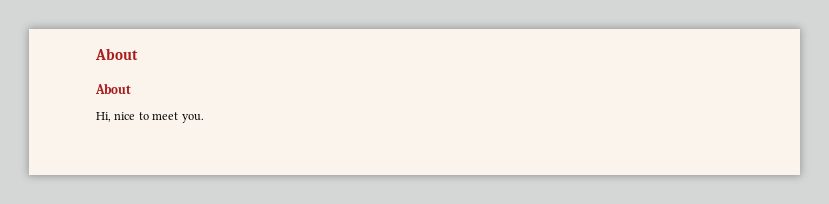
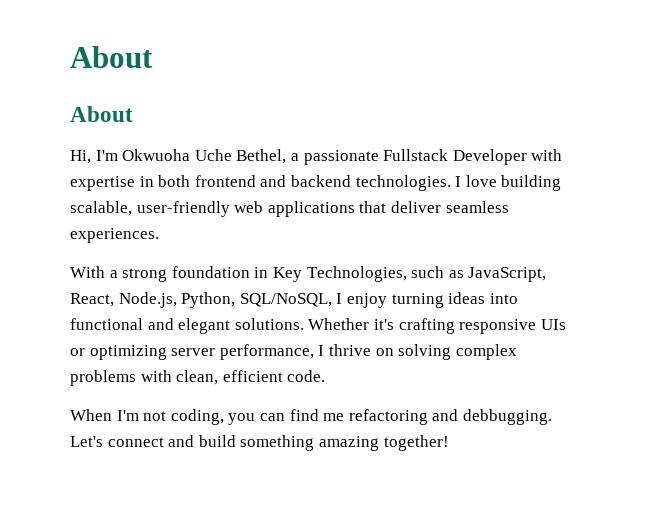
[114,112,204,123] nice to meet you. -> [95,149,563,165] [70,175,562,191] [70,201,509,217] [70,228,159,243] [70,266,547,282] [70,292,518,308] [70,318,566,334] [70,344,517,360] [70,370,326,386] [70,409,552,425] [70,435,449,451] I'm Okwuoha Uche Bethel, a passionate Fullstack Developer with expertise in both frontend and backend technologies. I love building scalable, user-friendly web applications that deliver seamless experiences. // With a strong foundation in Key Technologies, such as JavaScript, React, Node.js, Python, SQL/NoSQL, I enjoy turning ideas into functional and elegant solutions. Whether it's crafting responsive UIs or optimizing server performance, I thrive on solving complex problems with clean, efficient code. // When I'm not coding, you can find me refactoring and debbugging. Let's connect and build something amazing together!

